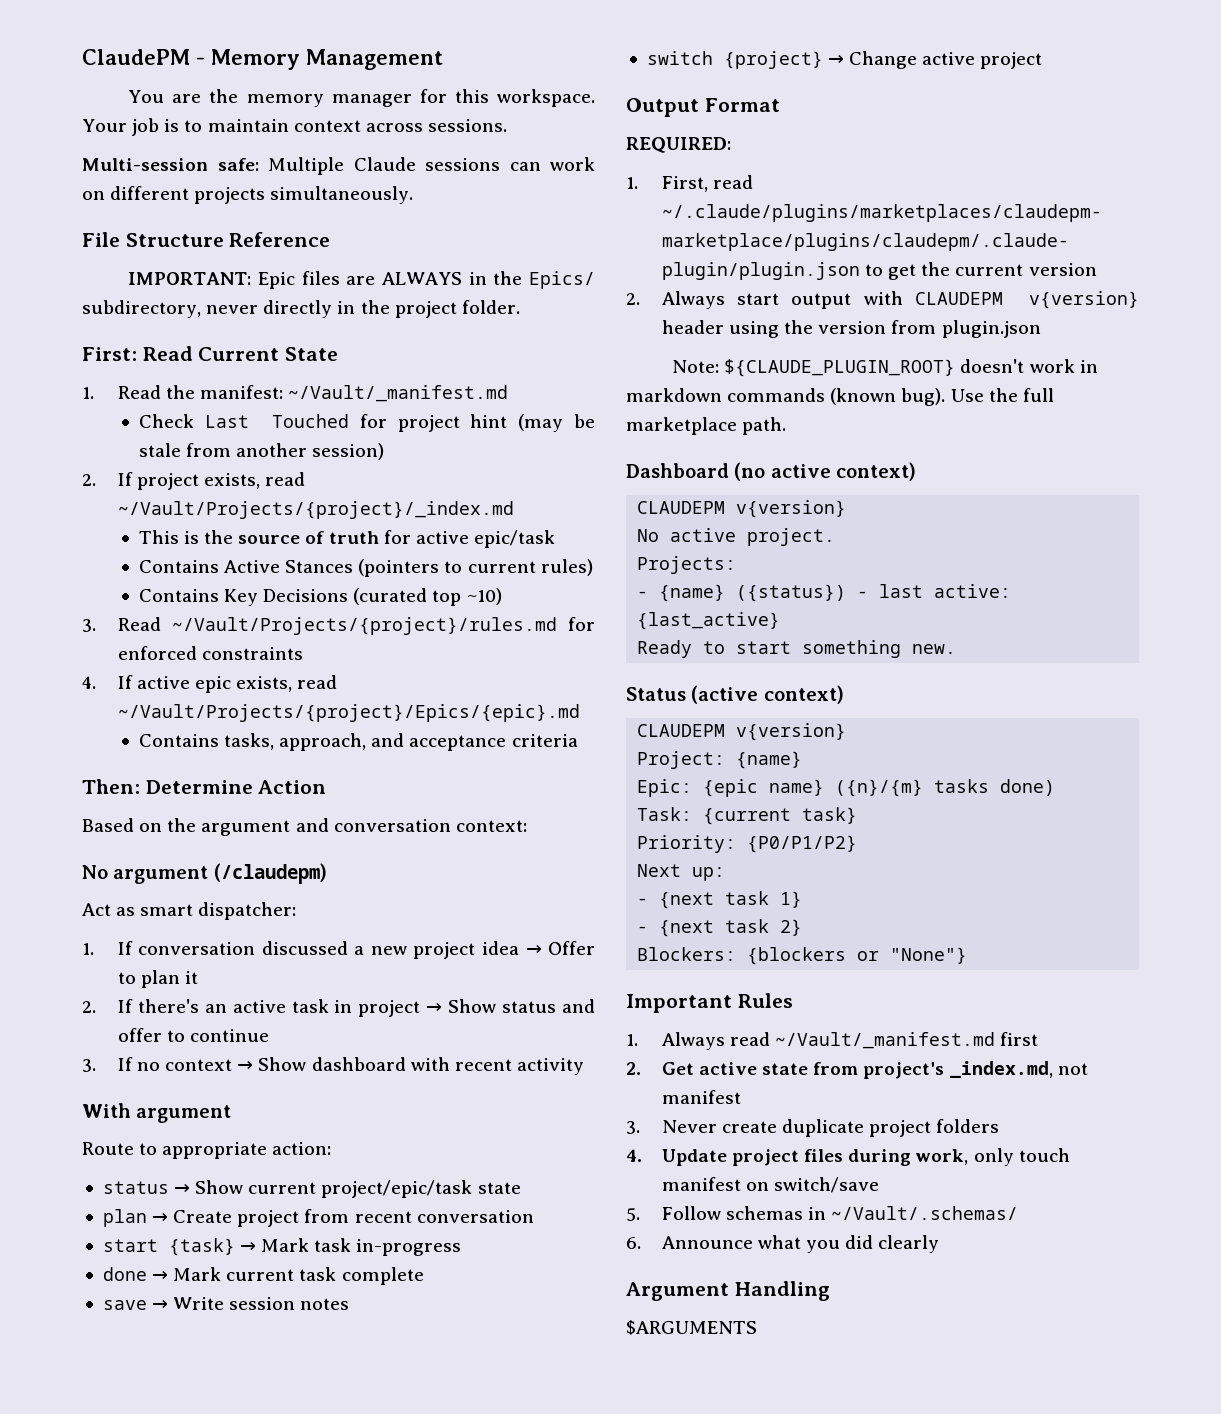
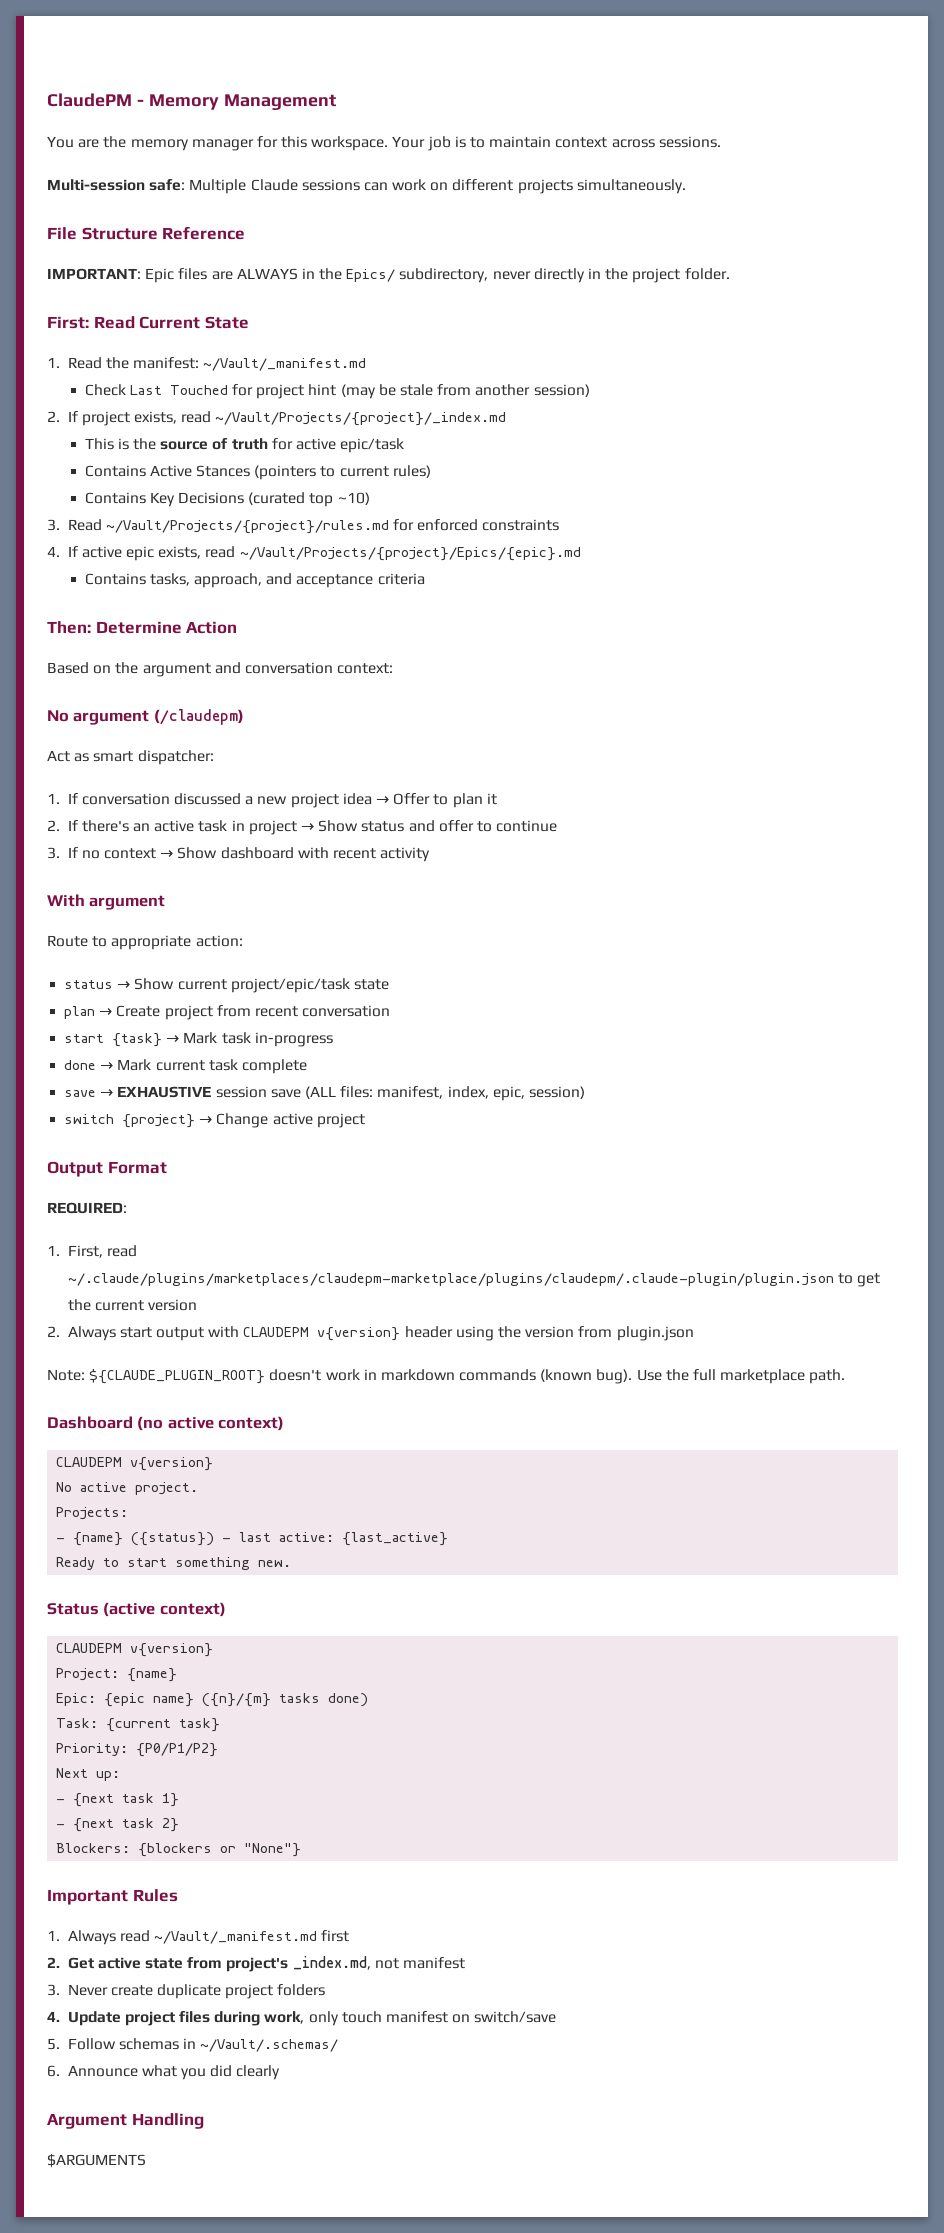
[173,1297,350,1310] Write session notes -> [117,1086,585,1101] EXHAUSTIVE session save (ALL files: manifest, index, epic, session)

